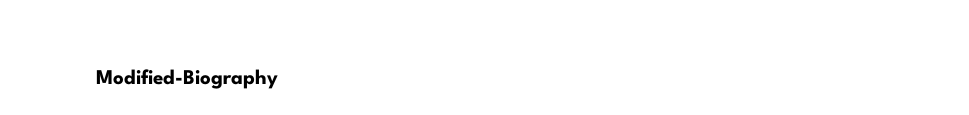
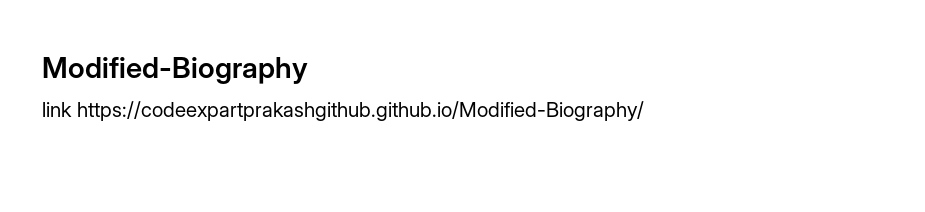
(278, 79) none -> [42,101,644,121] // link https://codeexpartprakashgithub.github.io/Modified-Biography/

